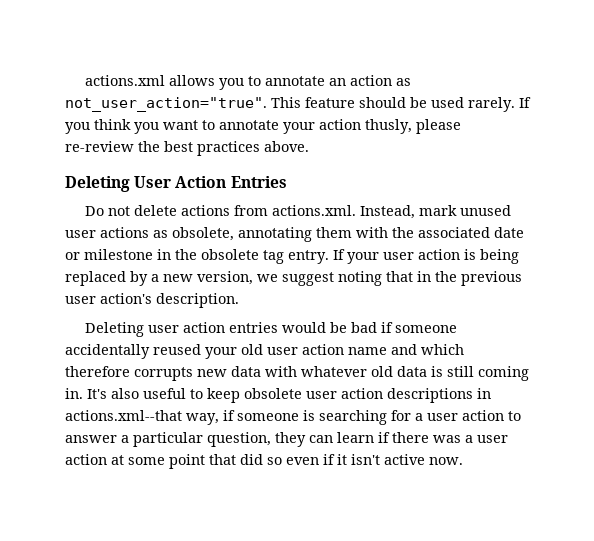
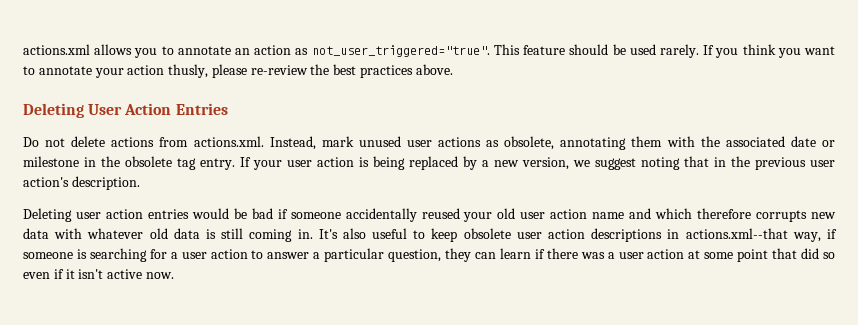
[65,97,267,112] not_user_action="true". -> [311,45,490,57] not_user_triggered="true".

